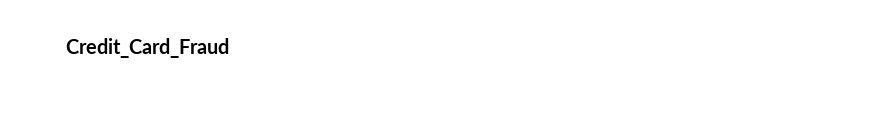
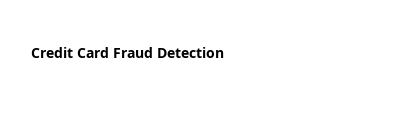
[66,38,229,58] Credit_Card_Fraud -> [31,47,224,58] Credit Card Fraud Detection

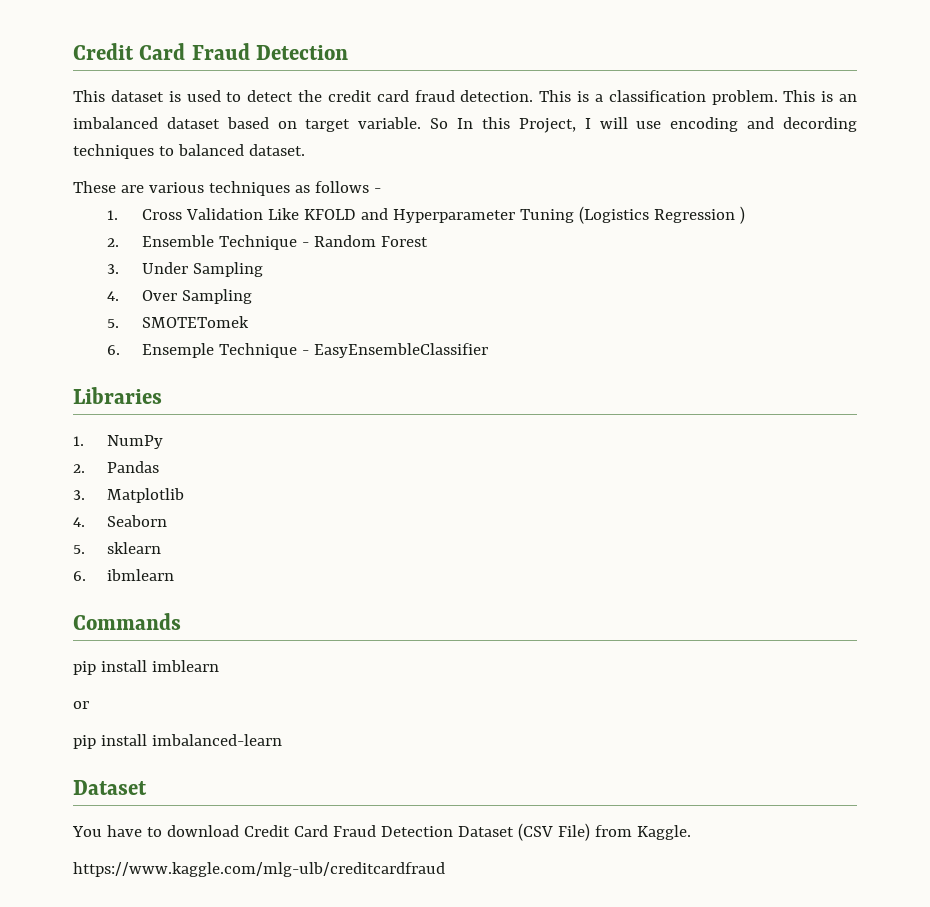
[31,47,224,58] Credit Card Fraud Detection -> [73,43,349,60] [73,90,858,105] [73,117,858,133] [73,144,305,159] [73,181,381,196] [107,206,745,224] [107,235,428,250] [107,262,263,277] [107,289,252,304] [107,316,249,328] [107,343,488,358] [73,387,162,404] [73,435,164,449] [73,461,160,473] [73,488,185,503] [73,515,168,527] [73,542,162,554] [73,569,175,581] [73,613,181,630] [73,660,219,675] [73,701,89,709] [73,734,282,749] [73,780,147,795] [72,823,691,841] [73,862,445,877] Credit Card Fraud Detection // This dataset is used to detect the credit card fraud detection. This is a classification problem. This is an imbalanced dataset based on target variable. So In this Project, I will use encoding and decording techniques to balanced dataset. // These are various techniques as follows - // 1. Cross Validation Like KFOLD and Hyperparameter Tuning (Logistics Regression ) // 2. Ensemble Technique - Random Forest // 3. Under Sampling // 4. Over Sampling // 5. SMOTETomek // 6. Ensemple Technique - EasyEnsembleClassifier // Libraries // 1. NumPy // 2. Pandas // 3. Matplotlib // 4. Seaborn // 5. sklearn // 6. ibmlearn // Commands // pip install imblearn // or // pip install imbalanced-learn // Dataset // You have to download Credit Card Fraud Detection Dataset (CSV File) from Kaggle. // https://www.kaggle.com/mlg-ulb/creditcardfraud

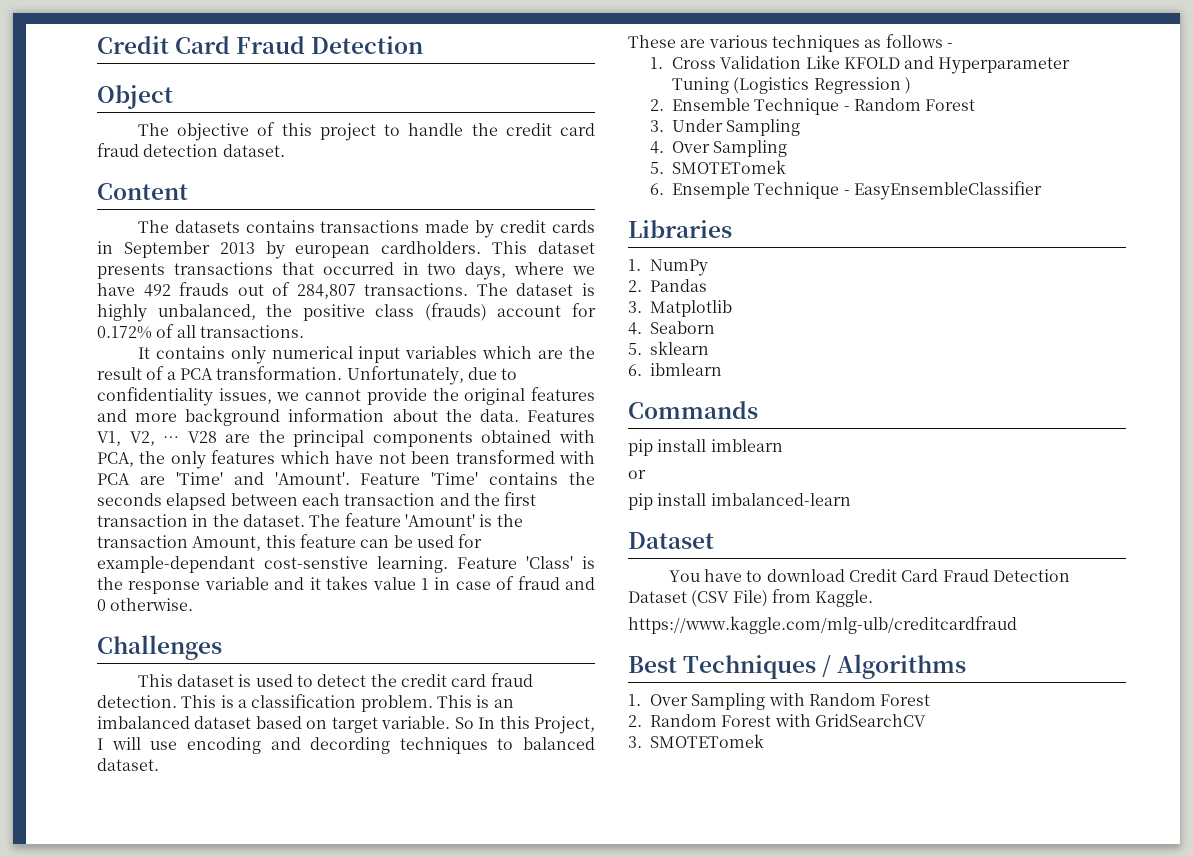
[73,43,349,60] Credit Card Fraud Detection -> [97,36,424,54] [97,85,173,109] [137,122,595,141] [97,143,285,157] [97,183,188,200] [137,220,595,238] [97,241,595,259] [97,262,595,280] [97,282,595,299] [97,303,596,322] [97,324,304,339] [137,346,595,364] [97,366,518,385] [97,387,595,406] [97,408,596,426] [97,430,595,447] [97,450,595,469] [97,472,595,485] [97,492,537,510] [97,513,523,527] [97,534,483,551] [97,556,595,573] [97,576,596,594] [97,598,194,611] [97,635,222,660] Credit Card Fraud Detection // Object // The objective of this project to handle the credit card fraud detection dataset. // Content // The datasets contains transactions made by credit cards in September 2013 by european cardholders. This dataset presents transactions that occurred in two days, where we have 492 frauds out of 284,807 transactions. The dataset is highly unbalanced, the positive class (frauds) account for 0.172% of all transactions. // It contains only numerical input variables which are the result of a PCA transformation. Unfortunately, due to confidentiality issues, we cannot provide the original features and more background information about the data. Features V1, V2, … V28 are the principal components obtained with PCA, the only features which have not been transformed with PCA are 'Time' and 'Amount'. Feature 'Time' contains the seconds elapsed between each transaction and the first transaction in the dataset. The feature 'Amount' is the transaction Amount, this feature can be used for example-dependant cost-senstive learning. Feature 'Class' is the response variable and it takes value 1 in case of fraud and 0 otherwise. // Challenges
(445, 869) none -> [628,654,967,679] [628,693,931,710] [628,714,926,727] [628,734,764,748] // Best Techniques / Algorithms // 1. Over Sampling with Random Forest // 2. Random Forest with GridSearchCV // 3. SMOTETomek

